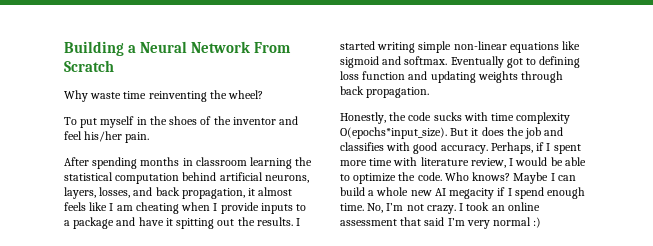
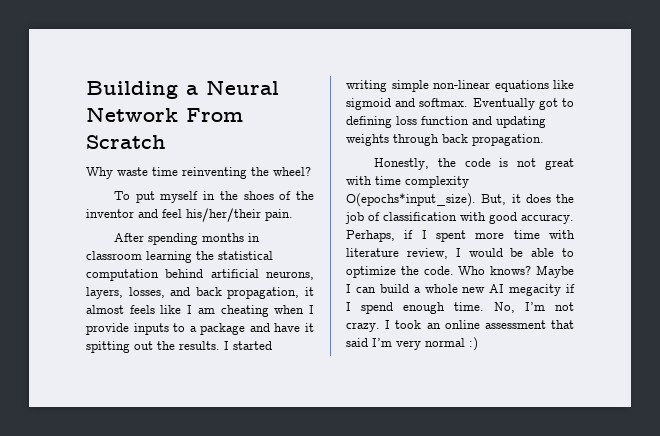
[84,131,123,142] his/her -> [186,208,261,222] his/her/their
[433,112,462,121] sucks -> [499,158,574,170] is not great
[450,128,469,136] But -> [481,194,507,205] But,
[544,127,564,136] [340,142,384,151] and classifies -> [368,212,457,221] of classification

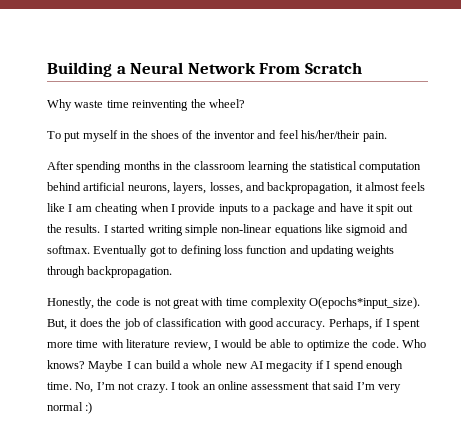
(260, 237) none -> [175,161,191,170] the
[195,287,300,299] back propagation, -> [267,182,353,194] backpropagation,
[86,341,130,353] spitting -> [376,204,395,215] spit
[442,134,544,146] back propagation. -> [87,266,173,278] backpropagation.

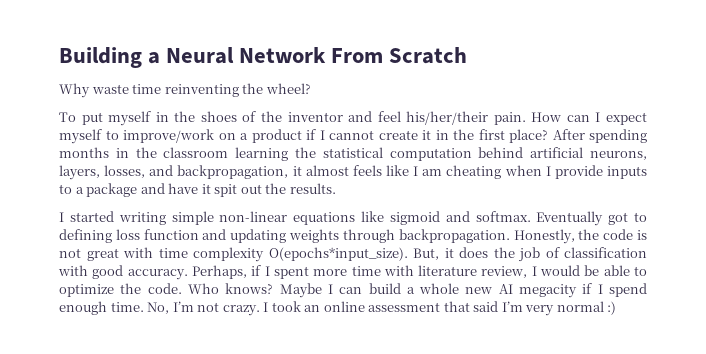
(387, 136) // -> [531,112,647,125] [59,129,548,144] How can I expect myself to improve/work on a product if I cannot create it in the first place?
(101, 228) none -> (336, 188) //
(173, 272) // -> (510, 236) none

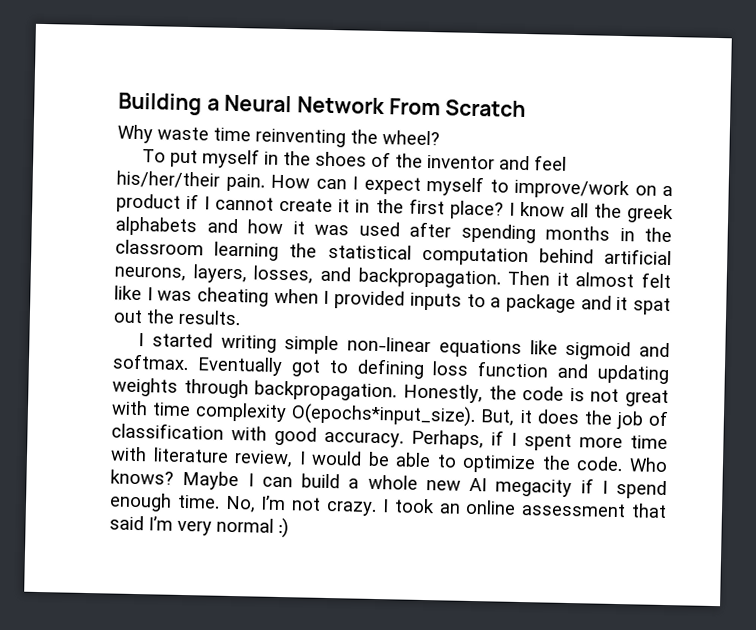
[552,129,585,140] After -> [508,201,674,224] [115,216,451,238] I know all the greek alphabets and how it was used after
[177,165,289,179] backpropagation, -> [357,267,551,289] backpropagation. Then
[352,165,382,176] feels -> [641,272,671,289] felt
[422,169,443,176] am -> [157,290,193,302] was
[554,165,603,179] provide -> [334,290,406,310] provided
[168,183,238,197] have it spit -> [616,296,671,316] it spat

